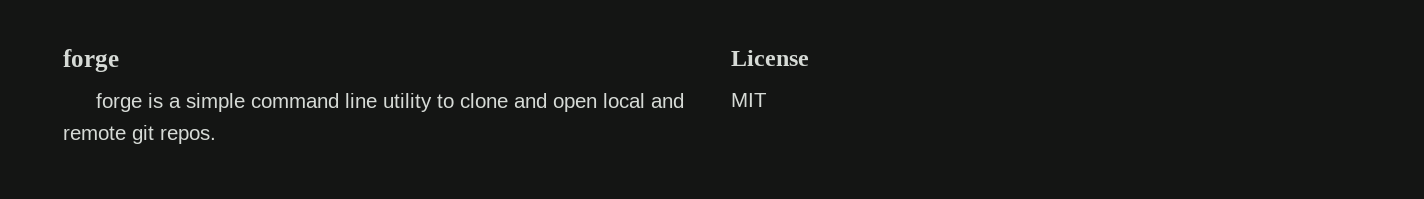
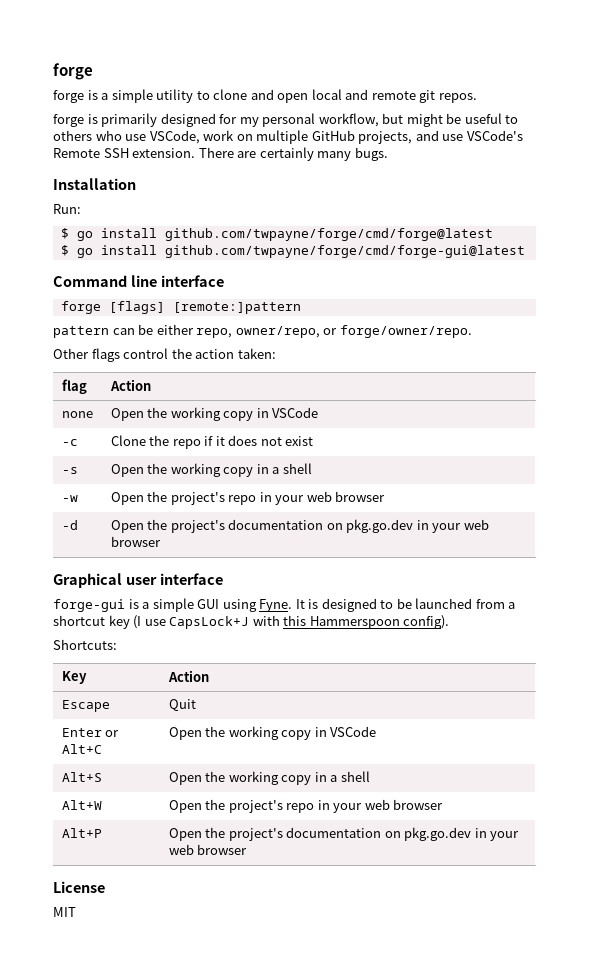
[250,93,377,108] command line -> (153, 96) none
(216, 136) none -> [53,113,519,127] [53,130,523,144] [53,147,388,161] [53,178,136,190] [53,204,81,214] [60,228,493,241] [60,245,525,258] [53,275,224,287] [60,301,301,314] [53,324,472,338] [53,348,276,362] [61,379,87,394] [109,379,151,391] [61,411,93,418] [110,407,319,421] [61,439,78,446] [110,435,314,449] [61,467,78,474] [110,463,312,477] [61,495,78,502] [110,491,386,505] [61,520,78,530] [110,519,489,533] [110,536,161,547] [53,573,223,588] [53,598,516,612] [53,615,450,629] [53,639,117,650] [61,671,87,684] [167,670,209,682] [61,700,110,712] [168,699,196,712] [61,728,120,737] [61,744,102,754] [168,726,377,740] [61,772,102,782] [168,771,370,785] [61,800,102,810] [168,799,444,813] [61,828,102,838] [168,827,520,841] [168,844,248,855] // forge is primarily designed for my personal workflow, but might be useful to others who use VSCode, work on multiple GitHub projects, and use VSCode's Remote SSH extension. There are certainly many bugs. // Installation // Run: // $ go install github.com/twpayne/forge/cmd/forge@latest // $ go install github.com/twpayne/forge/cmd/forge-gui@latest // Command line interface // forge [flags] [remote:]pattern // pattern can be either repo, owner/repo, or forge/owner/repo. // Other flags control the action taken: // flag | Action // none | Open the working copy in VSCode // -c | Clone the repo if it does not exist // -s | Open the working copy in a shell // -w | Open the project's repo in your web browser // -d | Open the project's documentation on pkg.go.dev in your web browser // Graphical user interface // forge-gui is a simple GUI using Fyne. It is designed to be launched from a shortcut key (I use CapsLock+J with this Hammerspoon config). // Shortcuts: // Key | Action // Escape | Quit // Enter or Alt+C | Open the working copy in VSCode // Alt+S | Open the working copy in a shell // Alt+W | Open the project's repo in your web browser // Alt+P | Open the project's documentation on pkg.go.dev in your web browser

